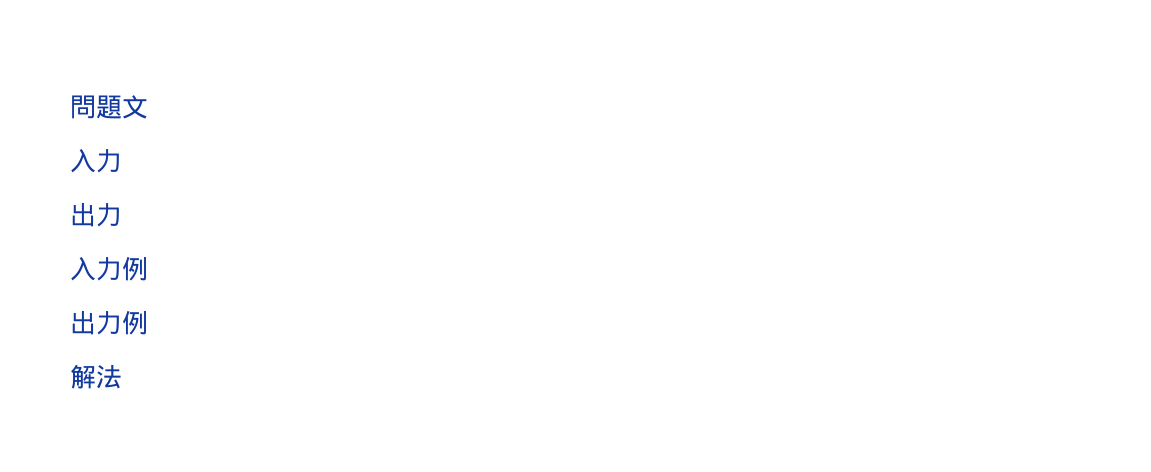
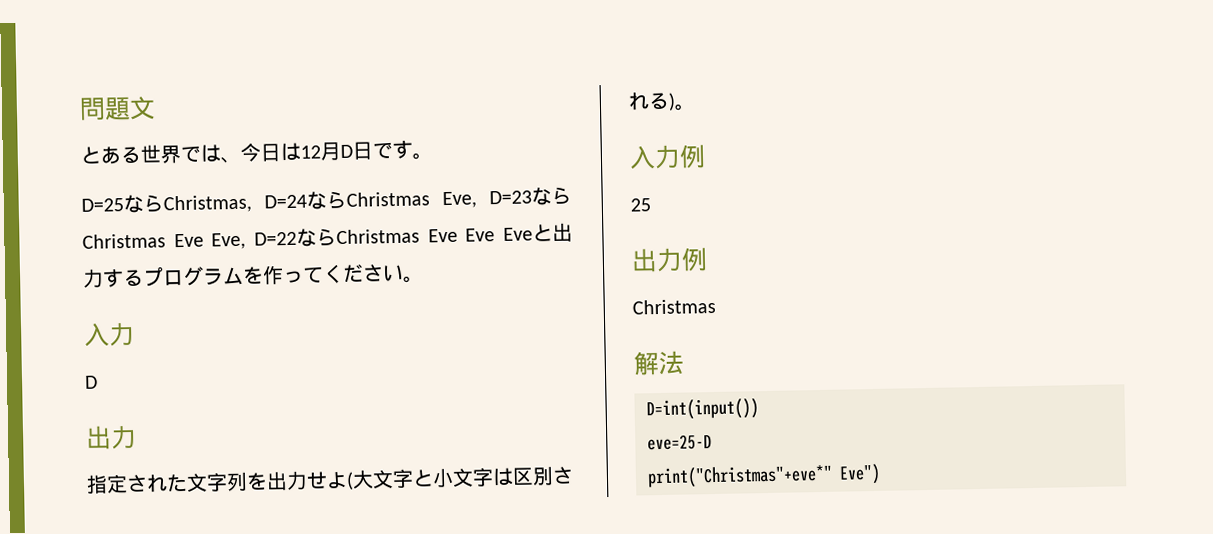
[70,148,122,173] [70,202,122,227] // 入力 // 出力 -> [80,140,433,165] [81,186,572,214] [82,222,573,250] [82,263,424,288] [83,321,135,347] [84,375,98,389] [85,424,137,450] [86,466,574,494] [628,92,696,111] // とある世界では、今日は12月D日です。 // D=25ならChristmas, D=24ならChristmas Eve, D=23ならChristmas Eve Eve, D=22ならChristmas Eve Eve Eveと出力するプログラムを作ってください。 // 入力 // D // 出力 // 指定された文字列を出力せよ(大文字と小文字は区別される)。
(148, 268) none -> [630,198,651,212] // 25
(148, 322) none -> [632,298,716,315] // Christmas
(122, 376) none -> [646,398,759,421] [647,434,712,451] [647,463,881,489] // D=int(input()) // eve=25-D // print("Christmas"+eve*" Eve")

